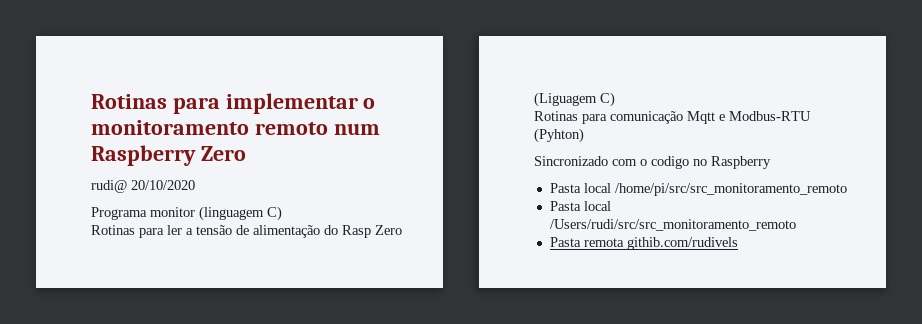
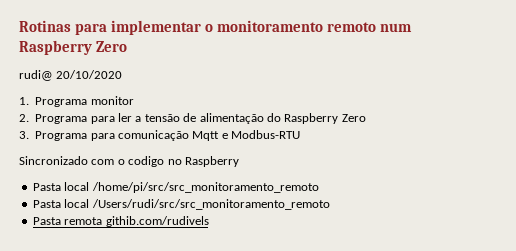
(195, 185) none -> [19,97,29,105] 1.
[199,206,282,221] [91,225,135,235] (linguagem C) // Rotinas -> [19,114,88,124] // 2. Programa
[342,225,402,238] [534,92,615,107] [534,111,578,121] Rasp Zero (Liguagem C) // Rotinas -> [284,113,366,124] [19,131,88,141] Raspberry Zero // 3. Programa
[534,128,584,143] (Pyhton) -> (301, 134) none

